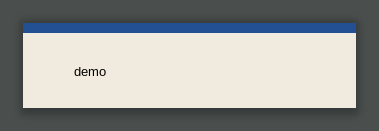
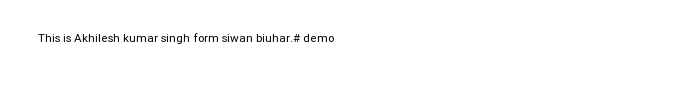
(74, 71) none -> [38,33,300,44] This is Akhilesh kumar singh form siwan biuhar.#

